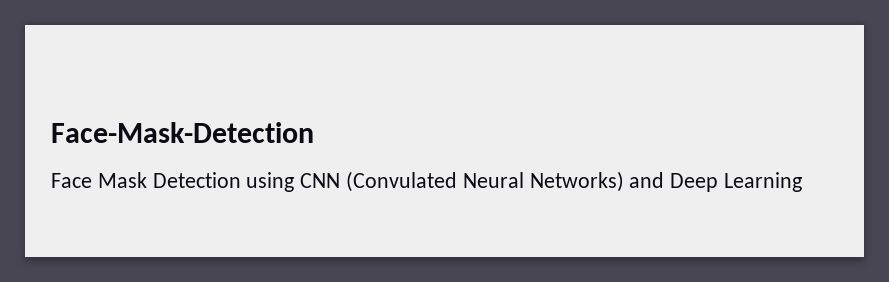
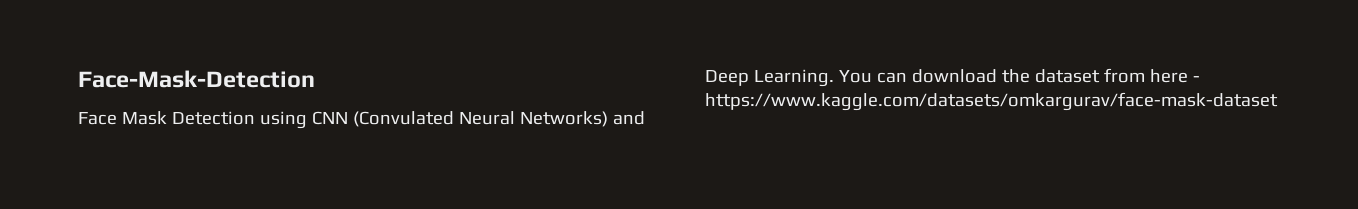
[724,172,803,192] Learning -> [753,68,1200,87] [705,92,1278,111] Learning. You can download the dataset from here - https://www.kaggle.com/datasets/omkargurav/face-mask-dataset

